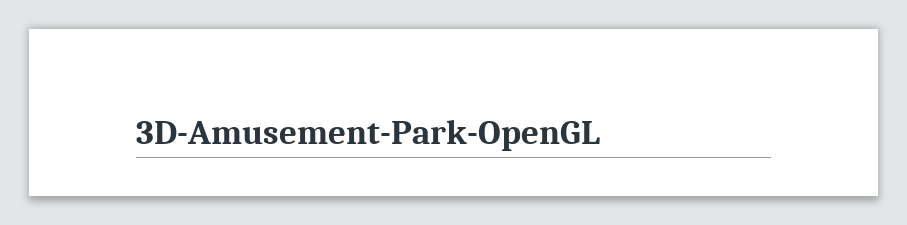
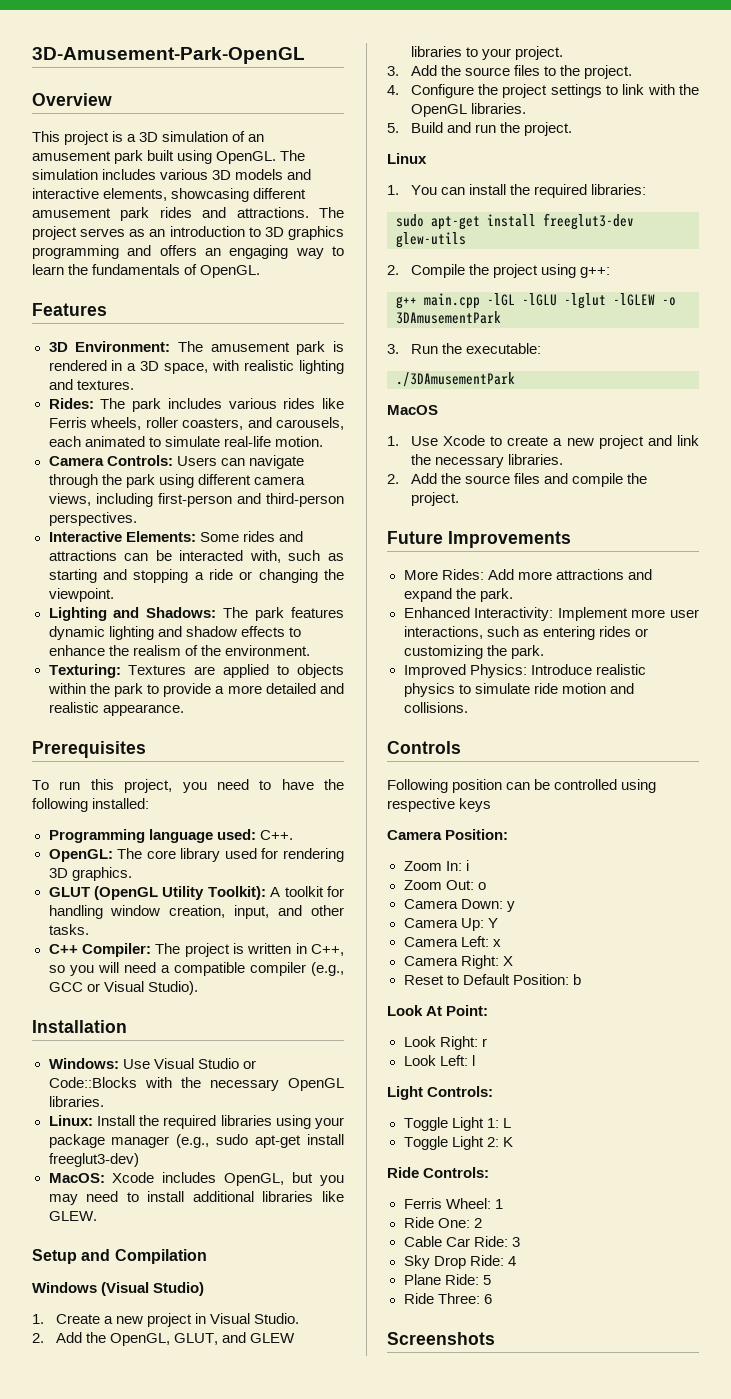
(600, 135) none -> [32,93,112,106] [32,131,265,145] [32,150,306,164] [32,169,312,180] [32,188,307,202] [32,207,344,221] [32,226,344,240] [32,245,344,259] [32,264,261,278] [32,303,107,316] [48,341,344,355] [48,360,344,374] [48,379,134,390] [48,398,344,412] [48,417,344,430] [48,436,323,447] [48,455,304,469] [48,474,305,488] [48,493,344,507] [48,512,137,526] [48,531,303,542] [48,550,344,563] [48,569,344,583] [48,588,114,602] [48,607,344,621] [48,626,301,640] [48,645,310,656] [48,664,344,678] [47,683,344,697] [48,702,184,716] [32,741,146,758] [32,779,344,793] [32,798,150,812] [48,829,293,843] [48,848,344,862] [48,867,132,881] [48,886,344,900] [48,905,344,919] [48,924,89,935] [48,943,345,957] [48,962,344,976] [48,981,198,995] [32,1020,127,1033] [48,1058,256,1069] [48,1077,344,1091] [48,1096,104,1107] [48,1115,344,1129] [48,1134,344,1148] [48,1153,139,1167] [48,1172,344,1186] [48,1191,344,1205] [48,1211,97,1221] [32,1249,207,1264] [32,1282,205,1296] [32,1313,300,1327] [32,1332,296,1346] [410,46,564,60] [387,65,633,79] [387,84,699,98] [410,103,526,117] [387,122,573,136] [387,153,427,164] [387,184,647,198] [396,213,634,230] [396,232,466,248] [387,264,611,278] [396,293,676,309] [396,311,501,324] [387,343,541,354] [396,372,515,387] [387,405,438,415] [387,435,699,449] [410,454,563,468] [387,473,648,487] [410,492,459,506] [387,531,571,548] [403,569,652,580] [403,588,513,602] [403,607,699,621] [403,626,648,640] [403,645,544,659] [403,664,646,678] [403,683,634,697] [403,702,468,713] [387,741,461,754] [387,779,657,793] [387,798,492,812] [387,829,509,840] [403,860,469,871] [403,880,486,890] [403,899,515,912] [403,918,498,931] [403,936,501,947] [403,955,513,969] [403,974,581,985] [387,1005,489,1016] [403,1036,487,1050] [403,1055,475,1066] [387,1086,494,1100] [403,1117,511,1131] [403,1136,513,1150] [387,1167,490,1178] [403,1198,503,1209] [403,1217,482,1228] [403,1236,520,1247] [403,1255,516,1269] [403,1274,491,1285] [403,1293,492,1304] [387,1332,495,1345] // Overview // This project is a 3D simulation of an amusement park built using OpenGL. The simulation includes various 3D models and interactive elements, showcasing different amusement park rides and attractions. The project serves as an introduction to 3D graphics programming and offers an engaging way to learn the fundamentals of OpenGL. // Features // 3D Environment: The amusement park is rendered in a 3D space, with realistic lighting and textures. // Rides: The park includes various rides like Ferris wheels, roller coasters, and carousels, each animated to simulate real-life motion. // Camera Controls: Users can navigate through the park using different camera views, including first-person and third-person perspectives. // Interactive Elements: Some rides and attractions can be interacted with, such as starting and stopping a ride or changing the viewpoint. // Lighting and Shadows: The park features dynamic lighting and shadow effects to enhance the realism of the environment. // Texturing: Textures are applied to objects within the park to provide a more detailed and realistic appearance. // Prerequisites // To run this project, you need to have the following installed: // Programming language used: C++. // OpenGL: The core library used for rendering 3D graphics. // GLUT (OpenGL Utility Toolkit): A toolkit for handling window creation, input, and other tasks. // C++ Compiler: The project is written in C++, so you will need a compatible compiler (e.g., GCC or Visual Studio). // Installation // Windows: Use Visual Studio or Code::Blocks with the necessary OpenGL libraries. // Linux: Install the required libraries using your package manager (e.g., sudo apt-get install freeglut3-dev) // MacOS: Xcode includes OpenGL, but you may need to install additional libraries like GLEW. // Setup and Compilation // Windows (Visual Studio) // 1. Create a new project in Visual Studio. // 2. Add the OpenGL, GLUT, and GLEW libraries to your project. // 3. Add the source files to the project. // 4. Configure the project settings to link with the OpenGL libraries. // 5. Build and run the project. // Linux // 1. You can install the required libraries: // sudo apt-get install freeglut3-dev glew-utils // 2. Compile the project using g++: // g++ main.cpp -lGL -lGLU -lglut -lGLEW -o 3DAmusementPark // 3. Run the executable: // ./3DAmusementPark // MacOS // 1. Use Xcode to create a new project and link the necessary libraries. // 2. Add the source files and compile the project. // Future Improvements // More Rides: Add more attractions and expand the park. // Enhanced Interactivity: Implement more user interactions, such as entering rides or customizing the park. // Improved Physics: Introduce realistic physics to simulate ride motion and collisions. // Controls // Following position can be controlled using respective keys // Camera Position: // Zoom In: i // Zoom Out: o // Camera Down: y // Camera Up: Y // Camera Left: x // Camera Right: X // Reset to Default Position: b // Look At Point: // Look Right: r // Look Left: l // Light Controls: // Toggle Light 1: L // Toggle Light 2: K // Ride Controls: // Ferris Wheel: 1 // Ride One: 2 // Cable Car Ride: 3 // Sky Drop Ride: 4 // Plane Ride: 5 // Ride Three: 6 // Screenshots

